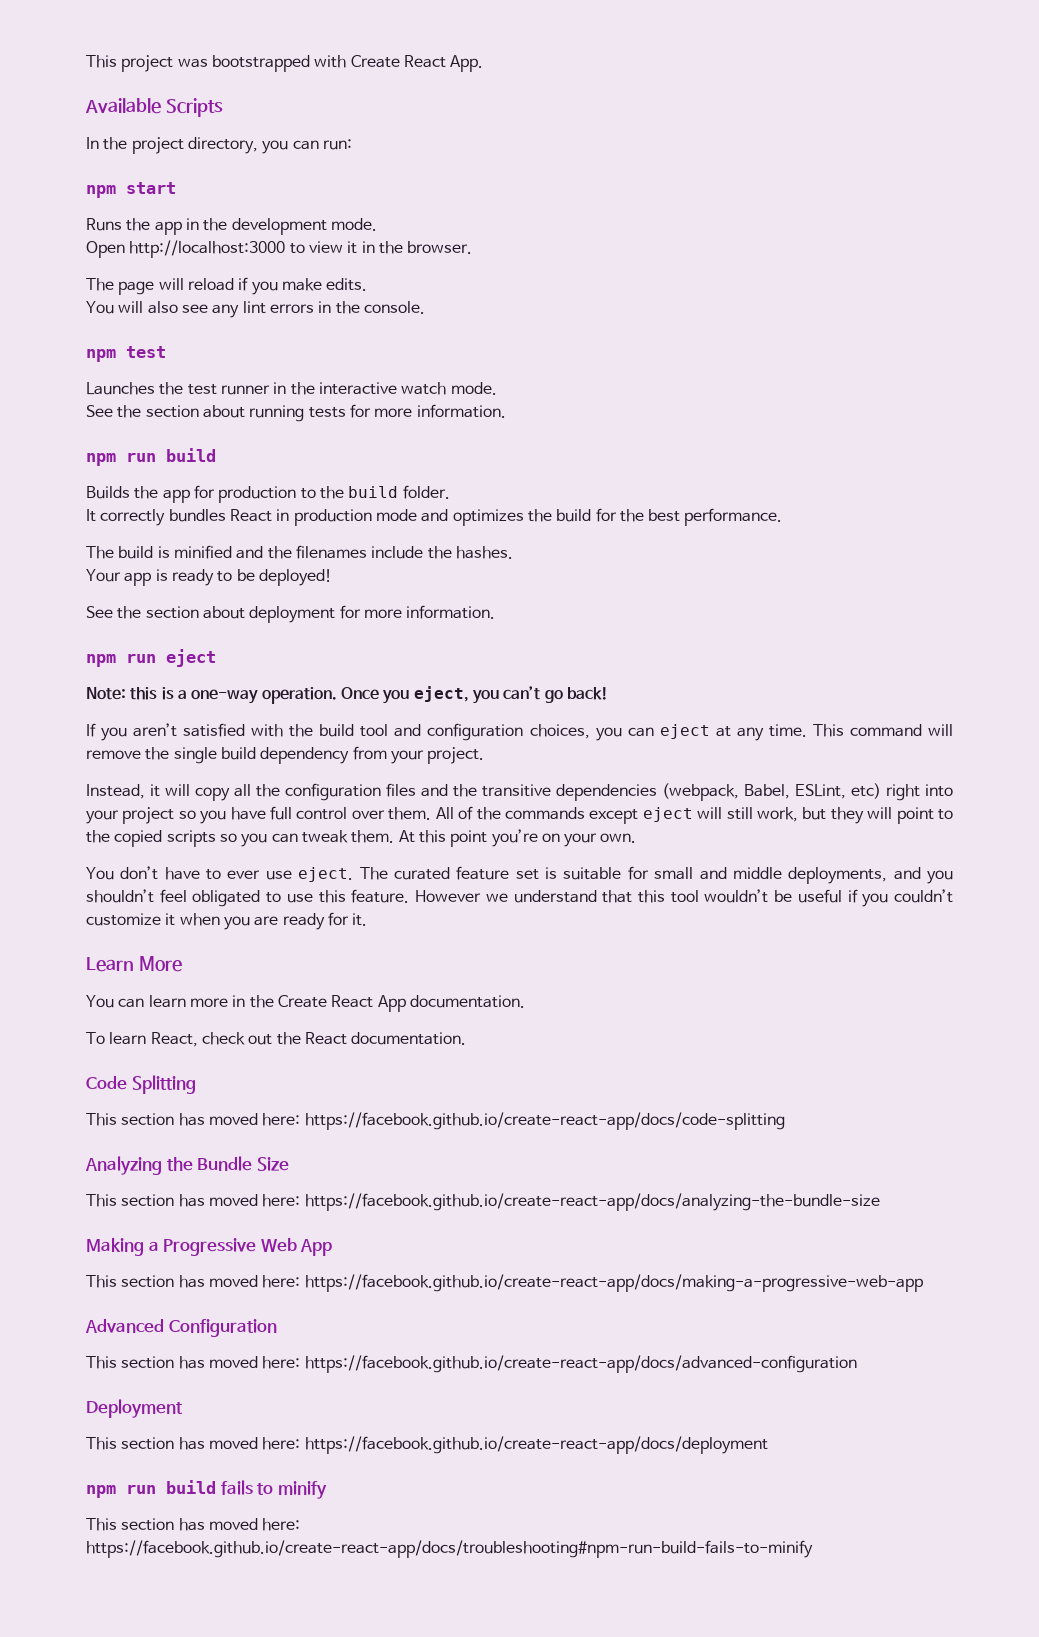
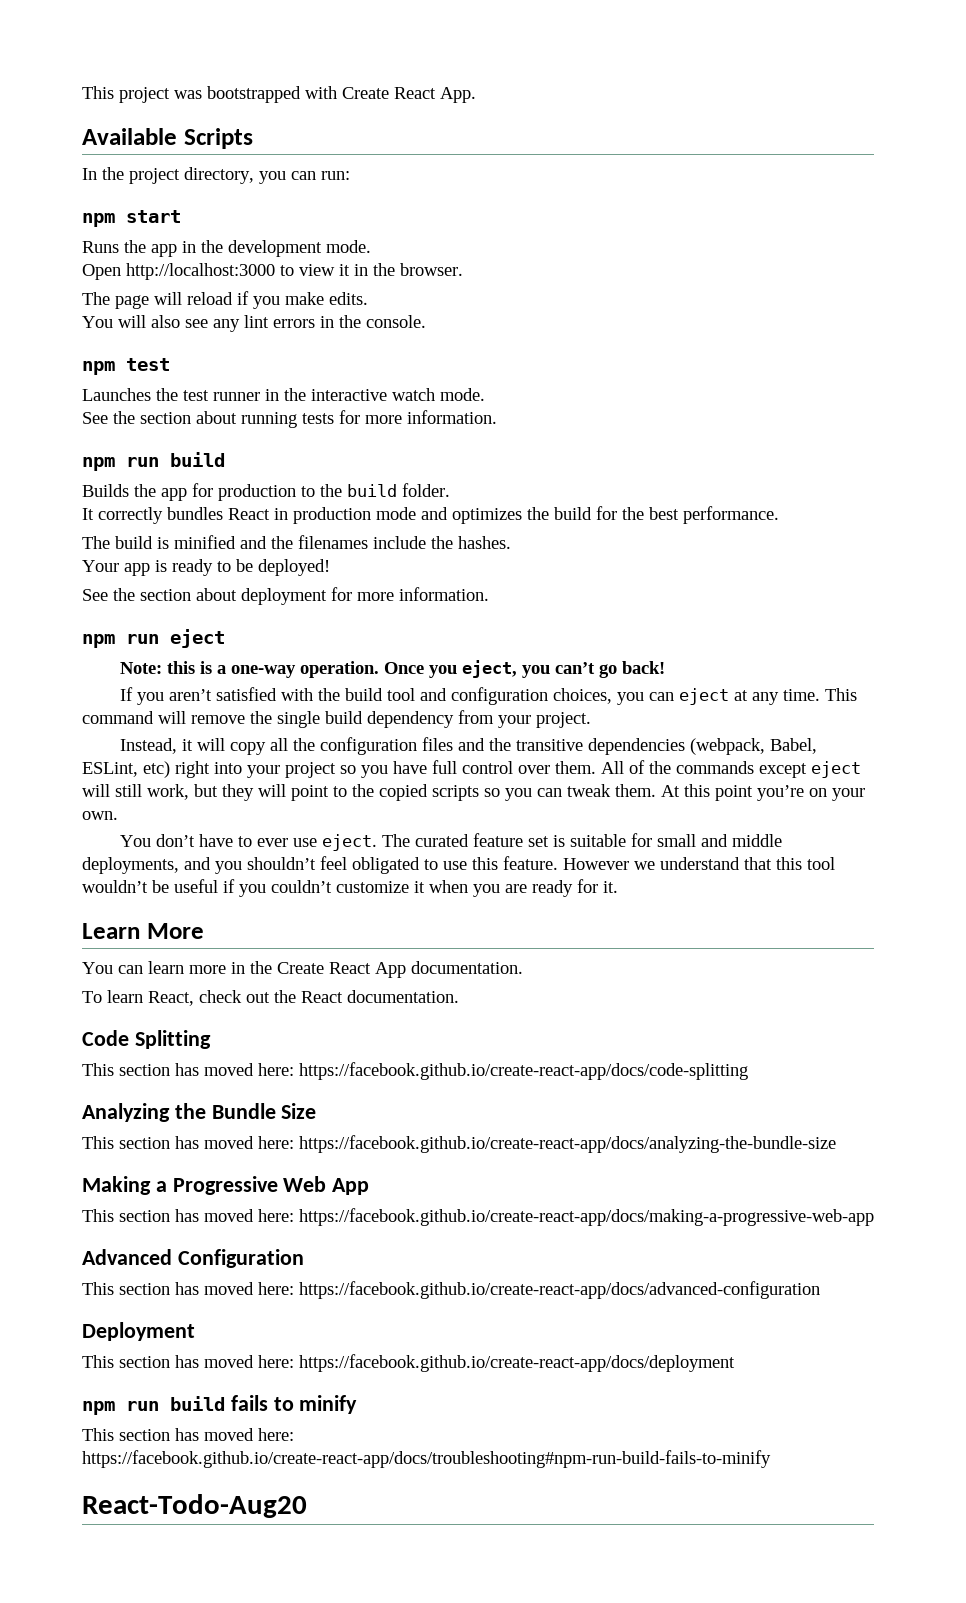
(813, 1549) none -> [82,1494,307,1518] // React-Todo-Aug20

